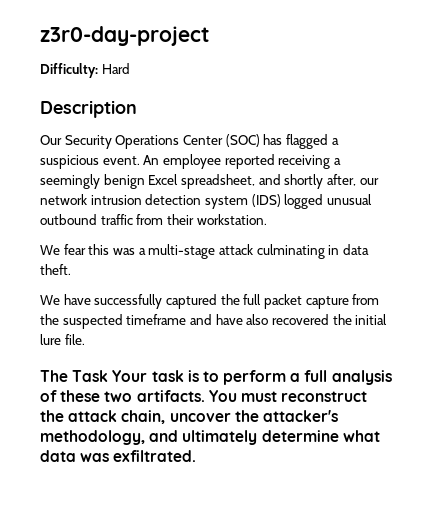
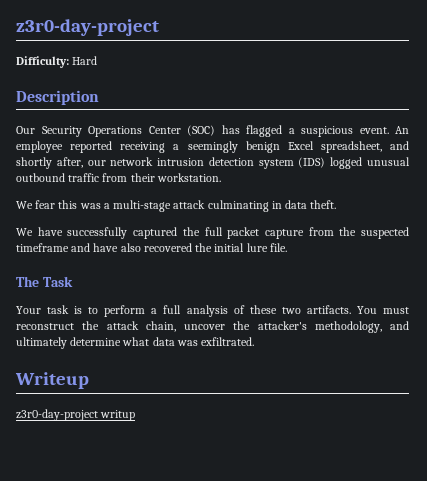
(109, 376) none -> (73, 281) //
(197, 456) none -> [15,372,89,389] [16,409,136,421] // Writeup // z3r0-day-project writup

